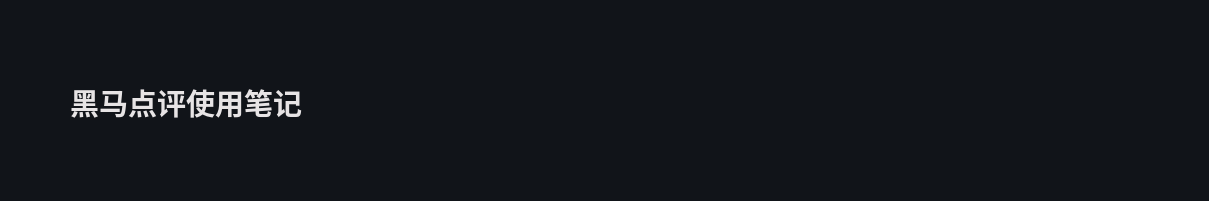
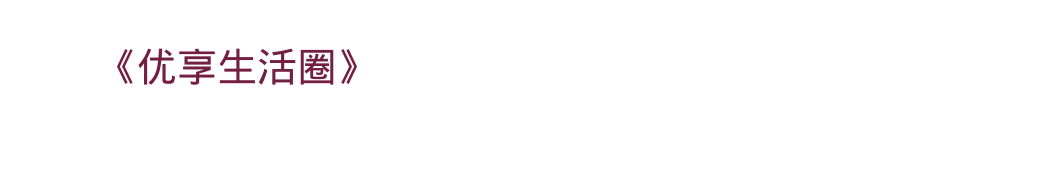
[70,89,302,118] 黑马点评使用笔记 -> [97,48,377,85] 《优享生活圈》

